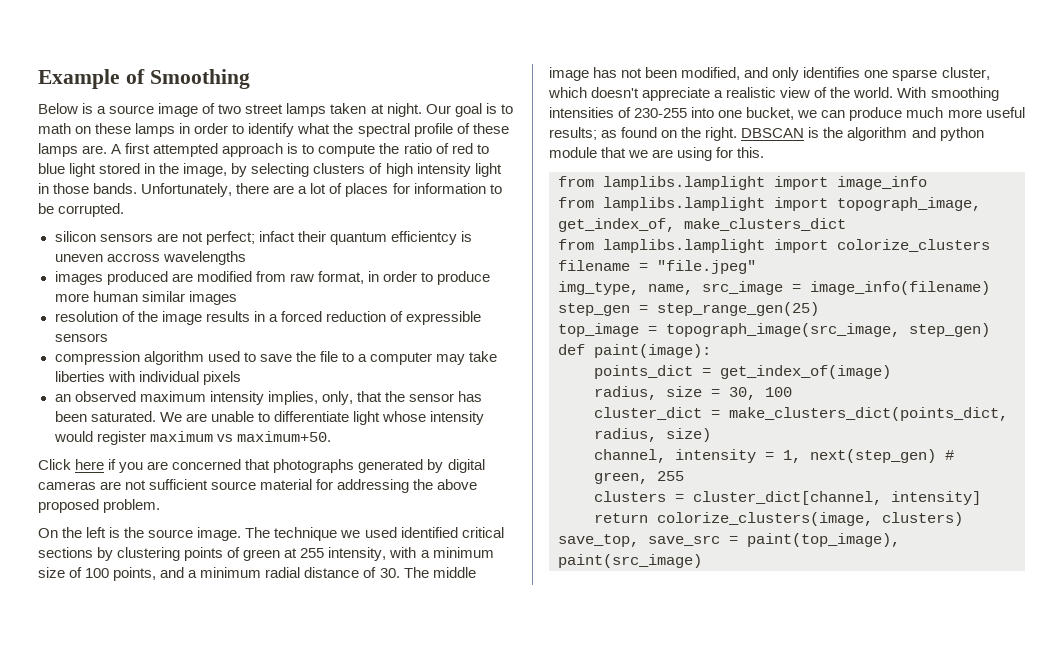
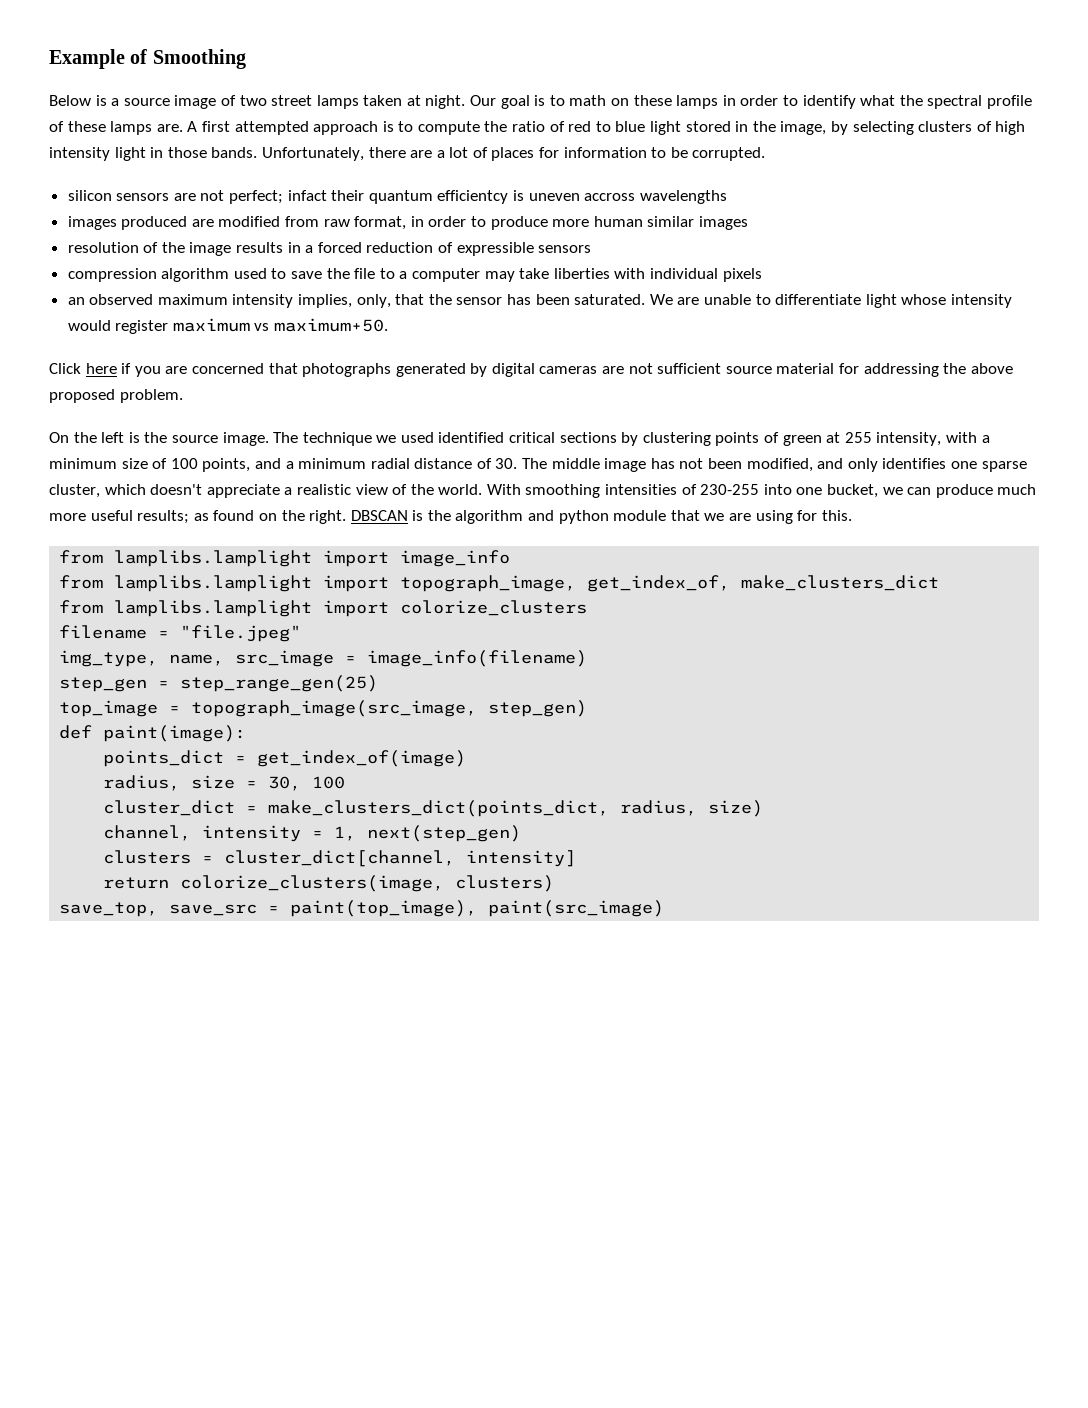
[945,450,954,460] [594,471,684,484] # green, 255 -> (522, 833) none

